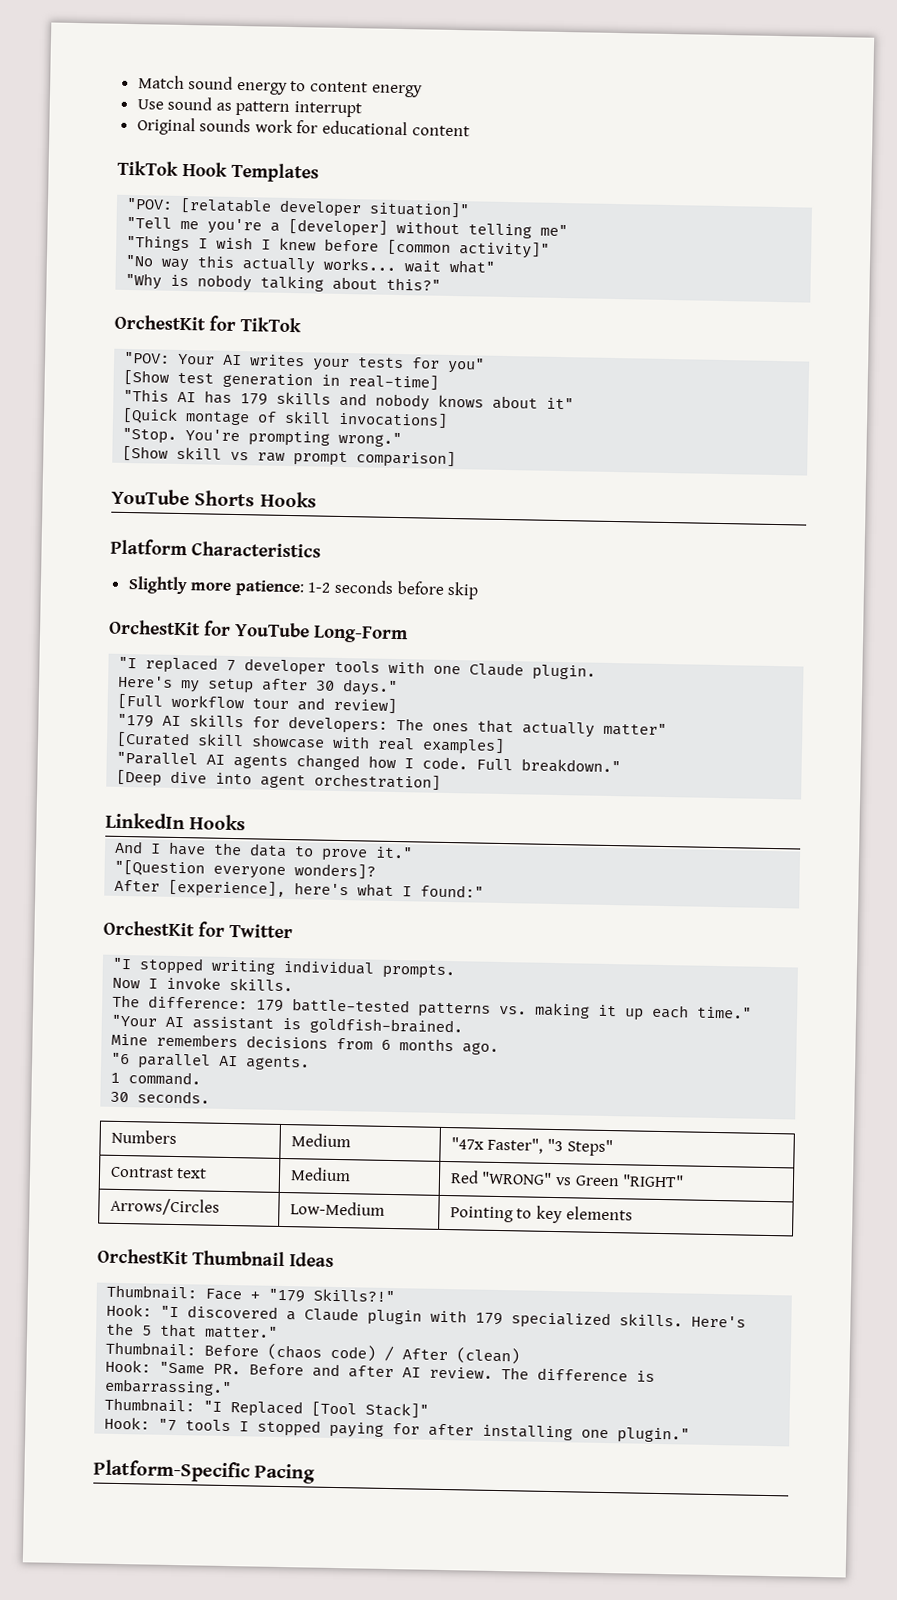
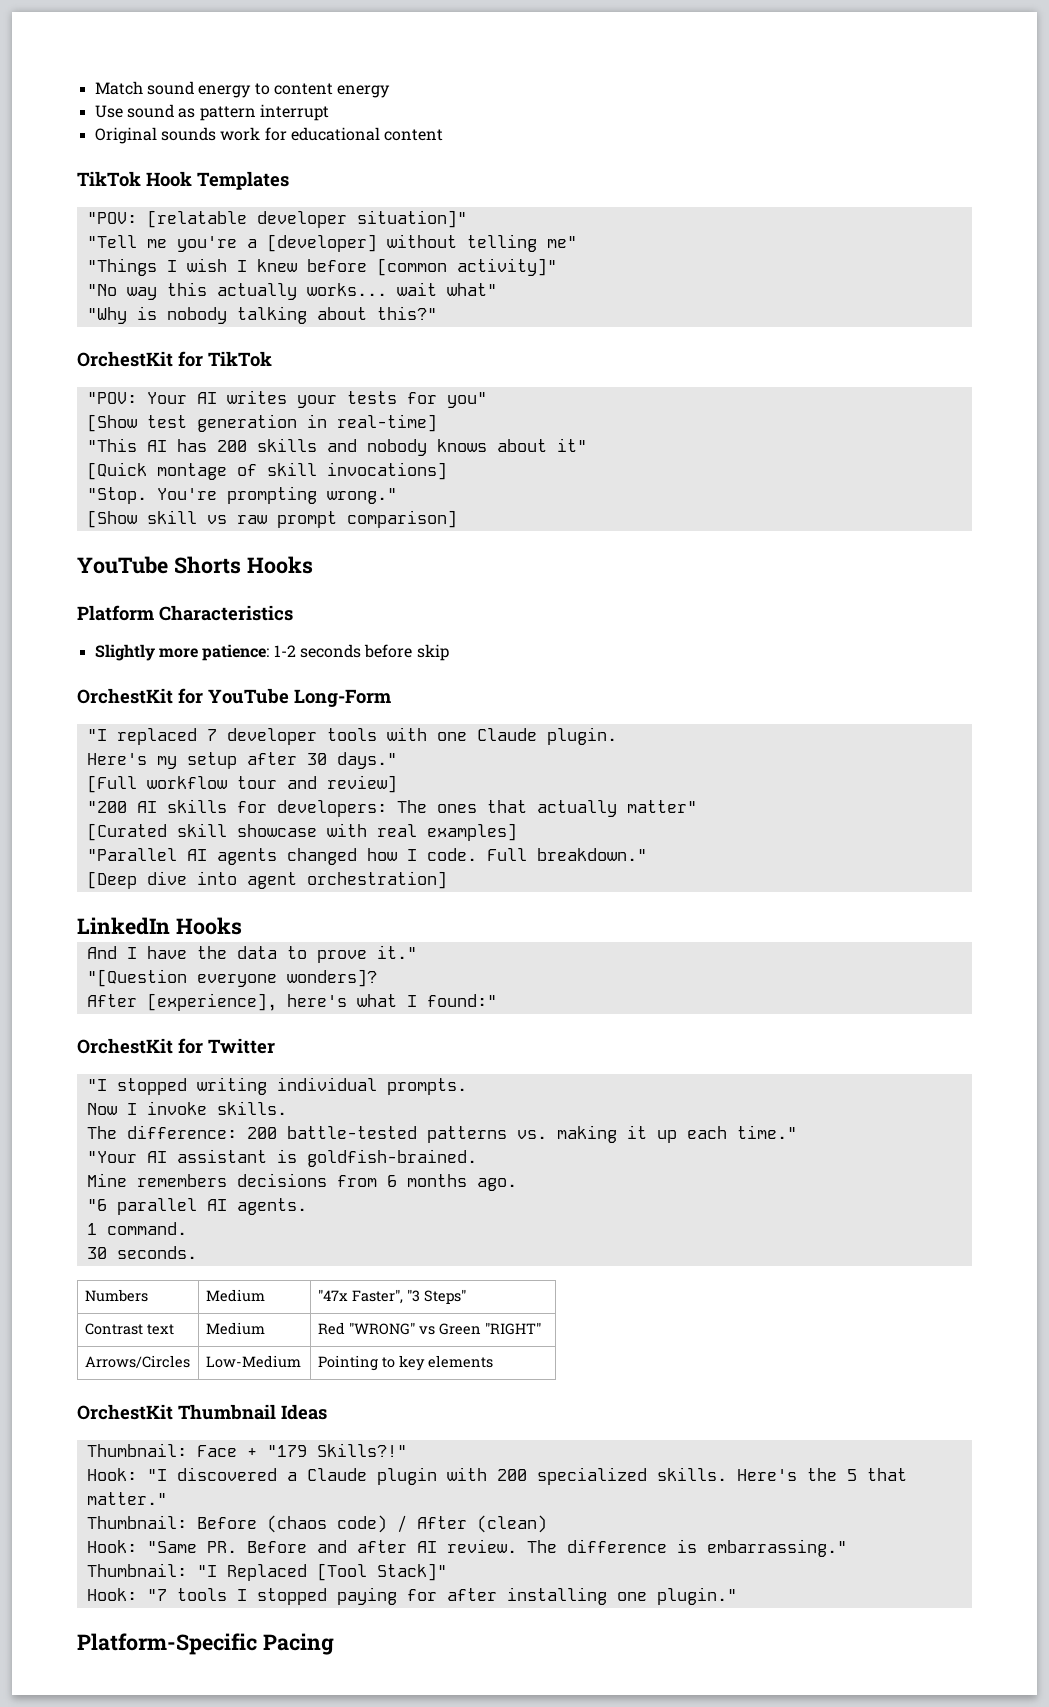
[240,393,269,406] 179 -> [216,440,247,452] 200
[117,713,155,728] "179 -> [86,801,127,813] "200
[256,999,285,1012] 179 -> [246,1127,277,1139] 200
[475,1312,504,1326] 179 -> [496,1469,527,1481] 200

